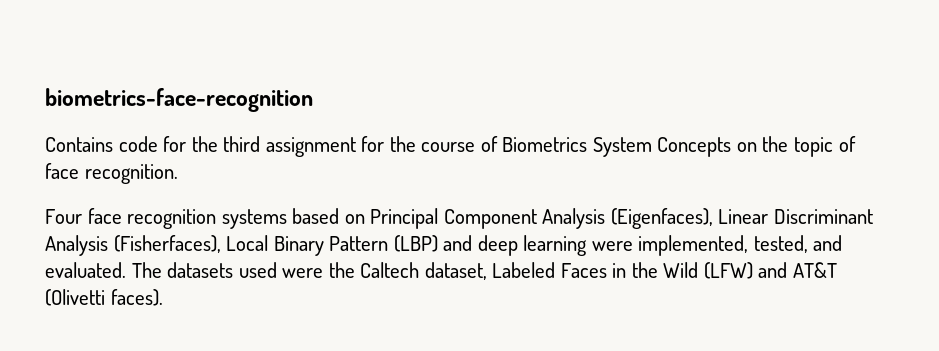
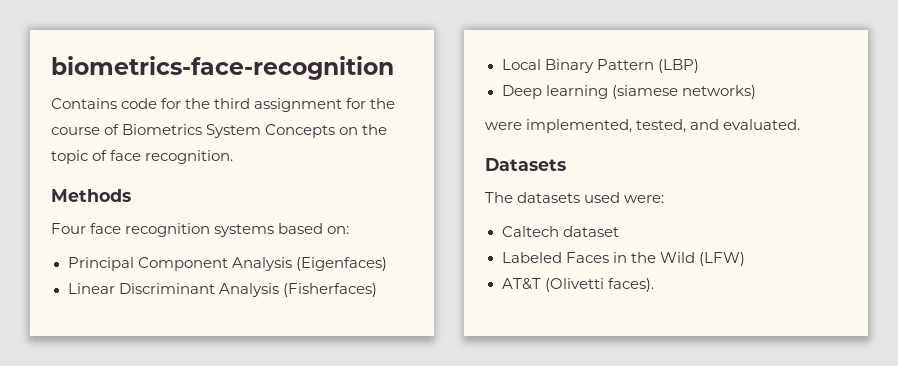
(178, 174) none -> [51,189,131,202] // Methods
[344,214,365,224] on -> [327,226,350,234] on: //
[610,208,713,229] (Eigenfaces), -> [295,257,387,271] (Eigenfaces) //
[113,235,221,253] (Fisherfaces), -> [282,283,377,297] (Fisherfaces) //
[443,235,588,256] and deep learning -> [501,85,756,99] // Deep learning (siamese networks) //
(126, 270) none -> [485,158,566,171] // Datasets //
[282,262,487,280] were the Caltech dataset, -> [624,195,665,203] [501,226,619,237] were: // Caltech dataset //
[758,262,788,278] and -> (745, 259) //

